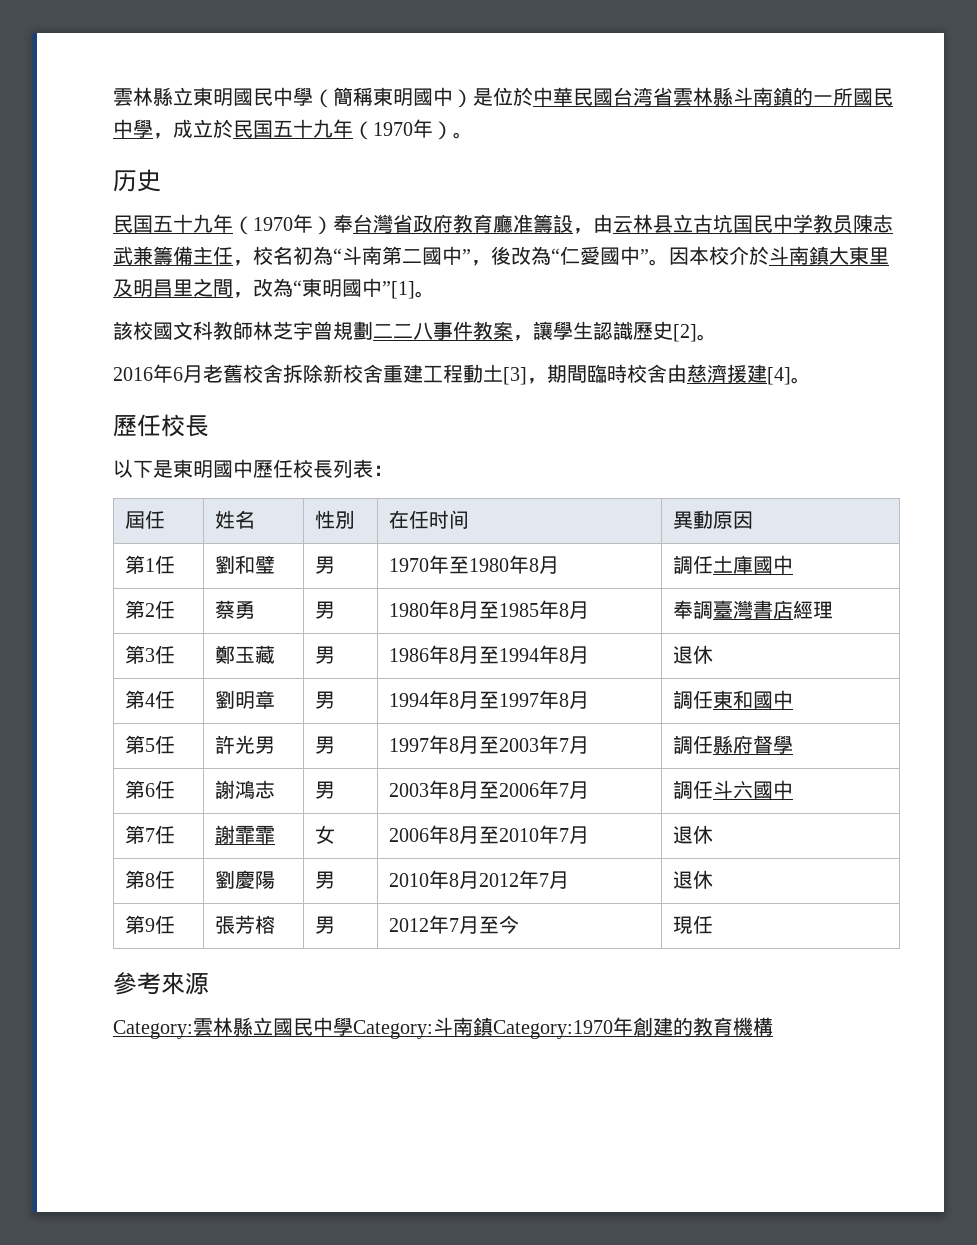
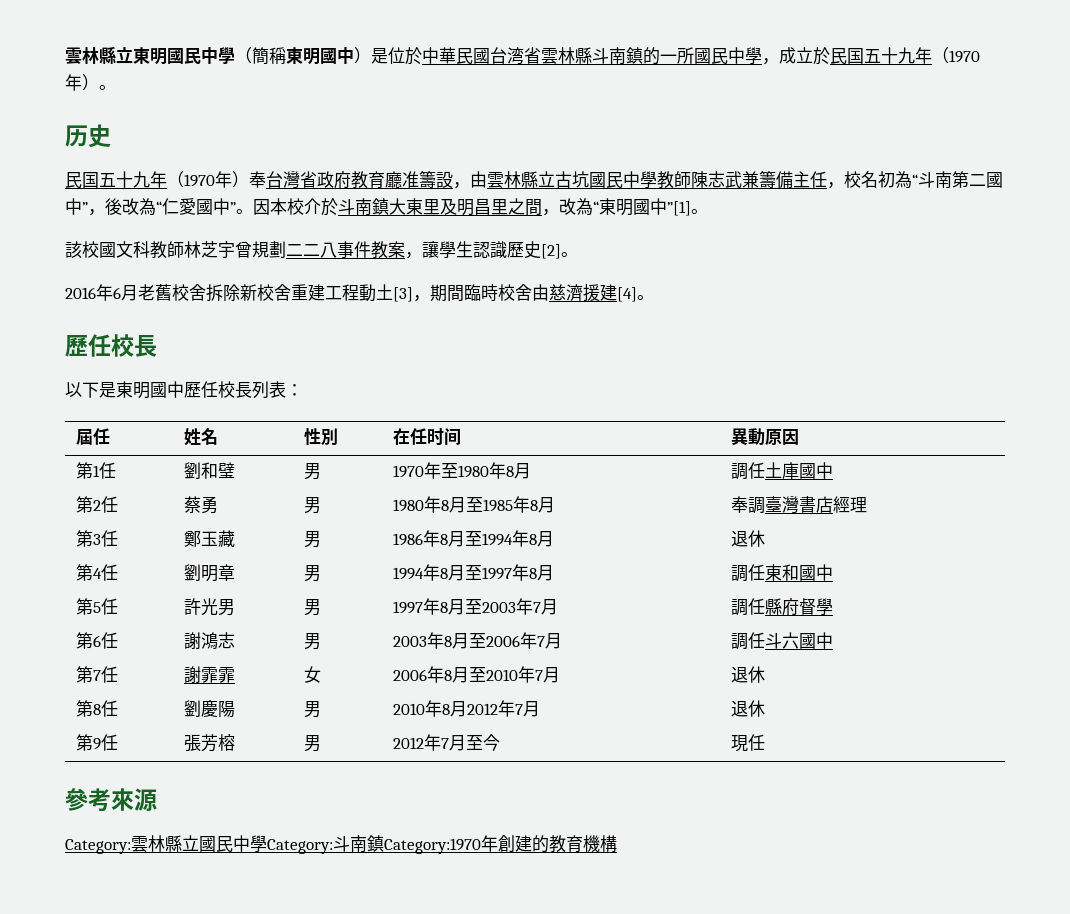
[613,214,853,234] 云林县立古坑国民中学教员 -> [487,171,691,189] 雲林縣立古坑國民中學教師

